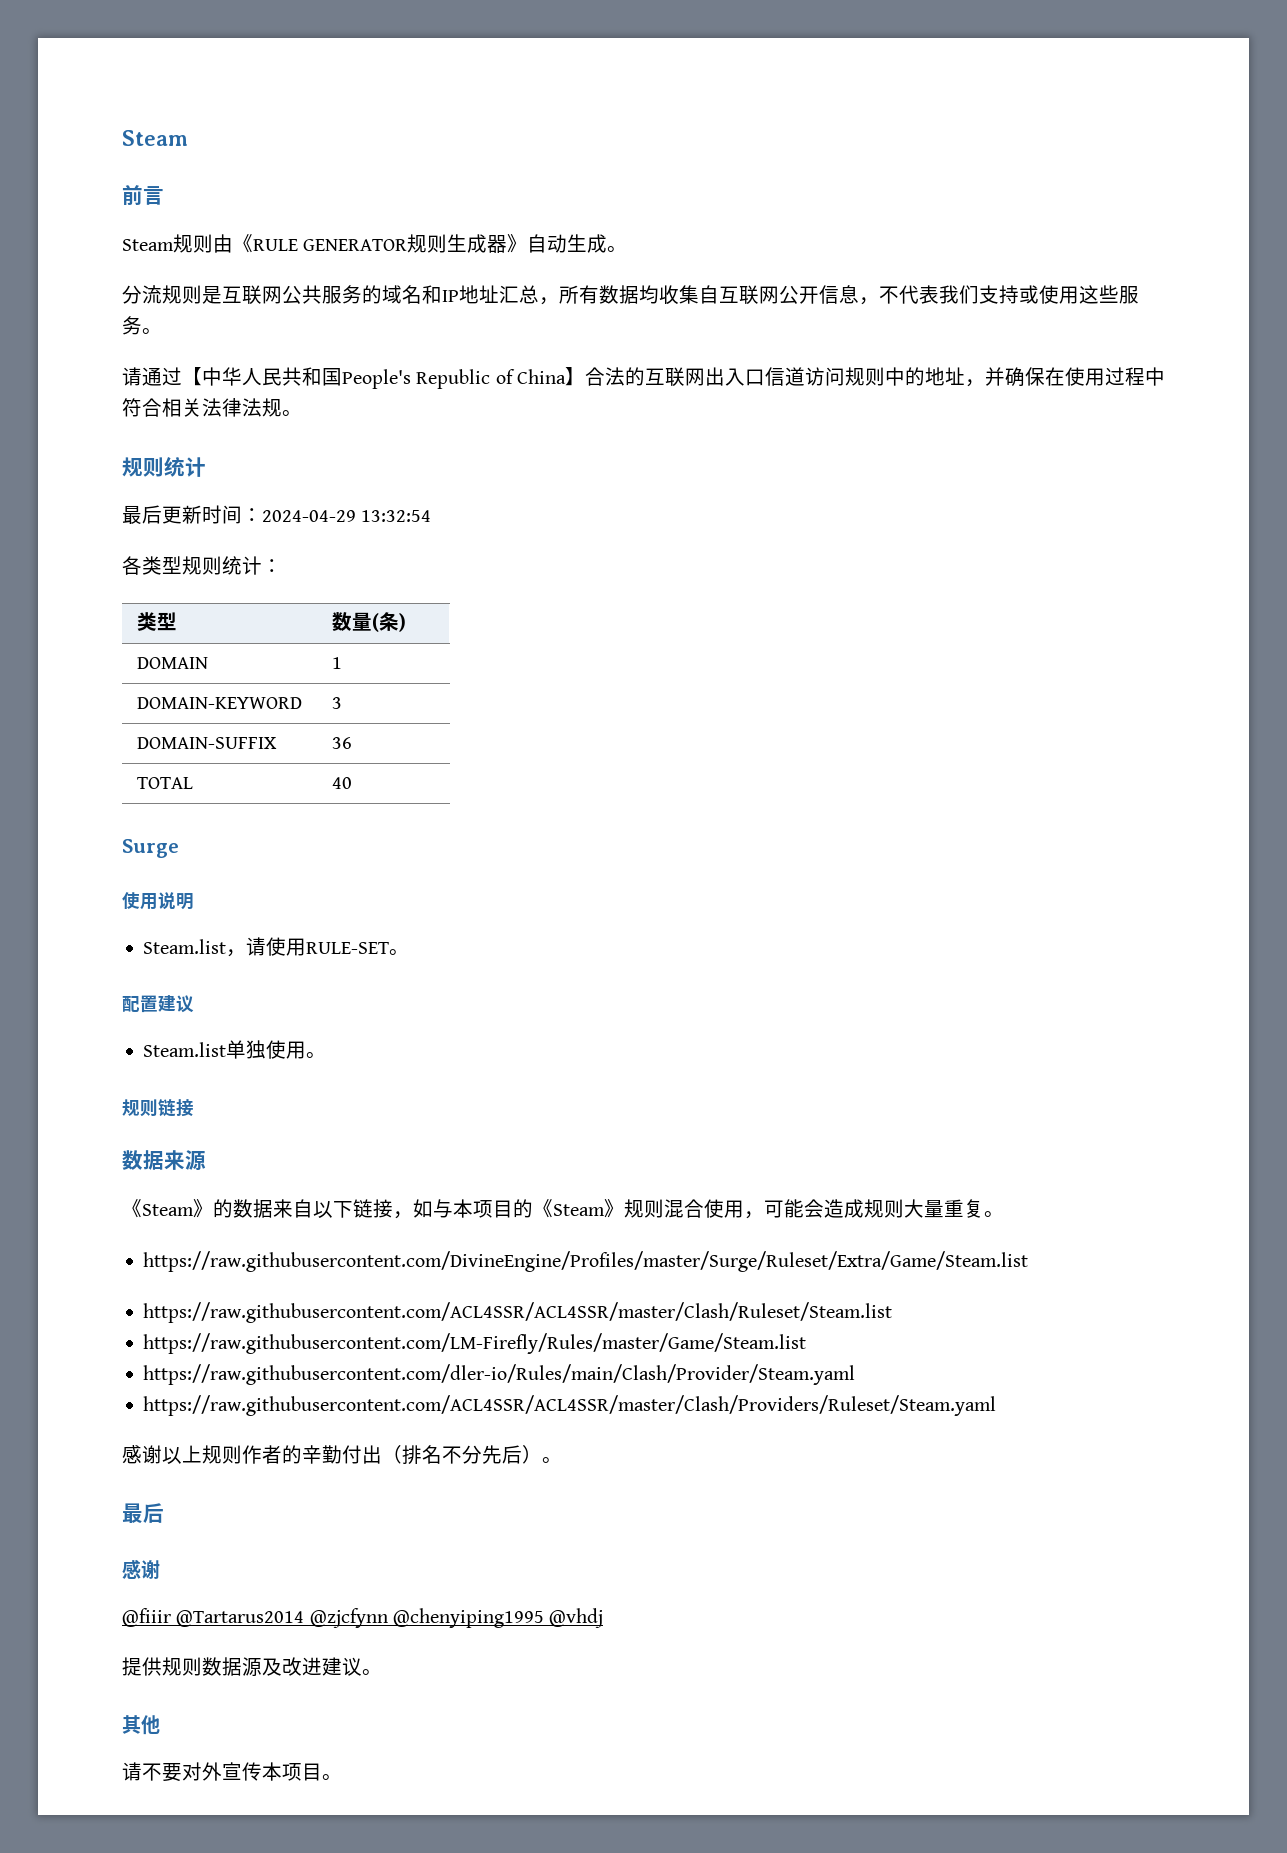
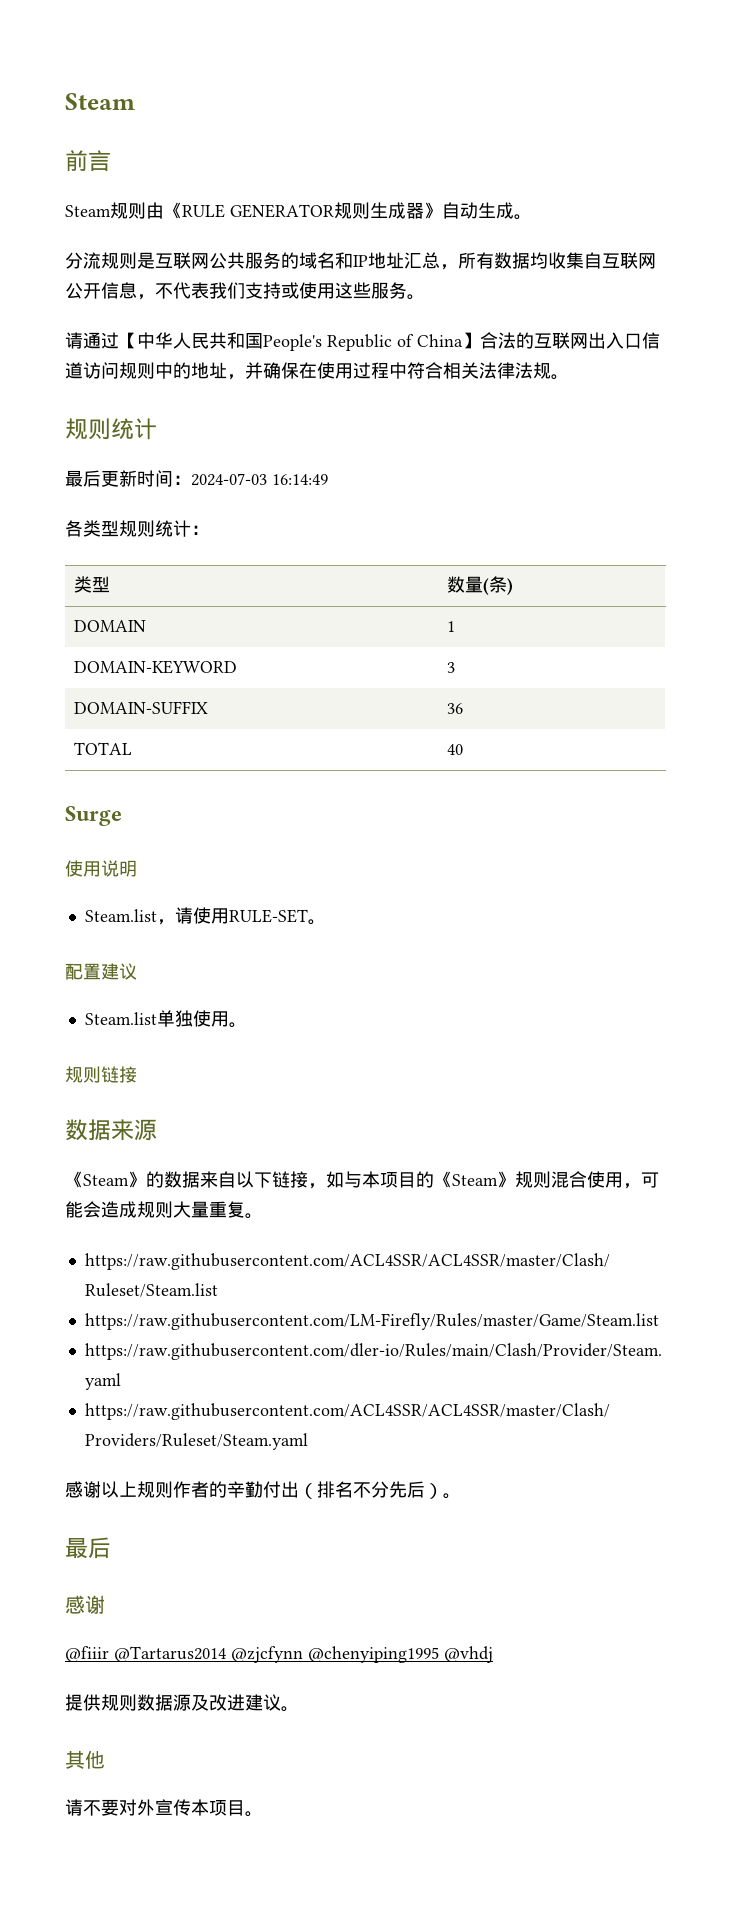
[262,510,432,522] 2024-04-29 13:32:54 -> [191,473,328,486] 2024-07-03 16:14:49
[143,1251,1029,1272] // https://raw.githubusercontent.com/DivineEngine/Profiles/master/Surge/Ruleset/Extra/Game/Steam.list -> (263, 1216) none

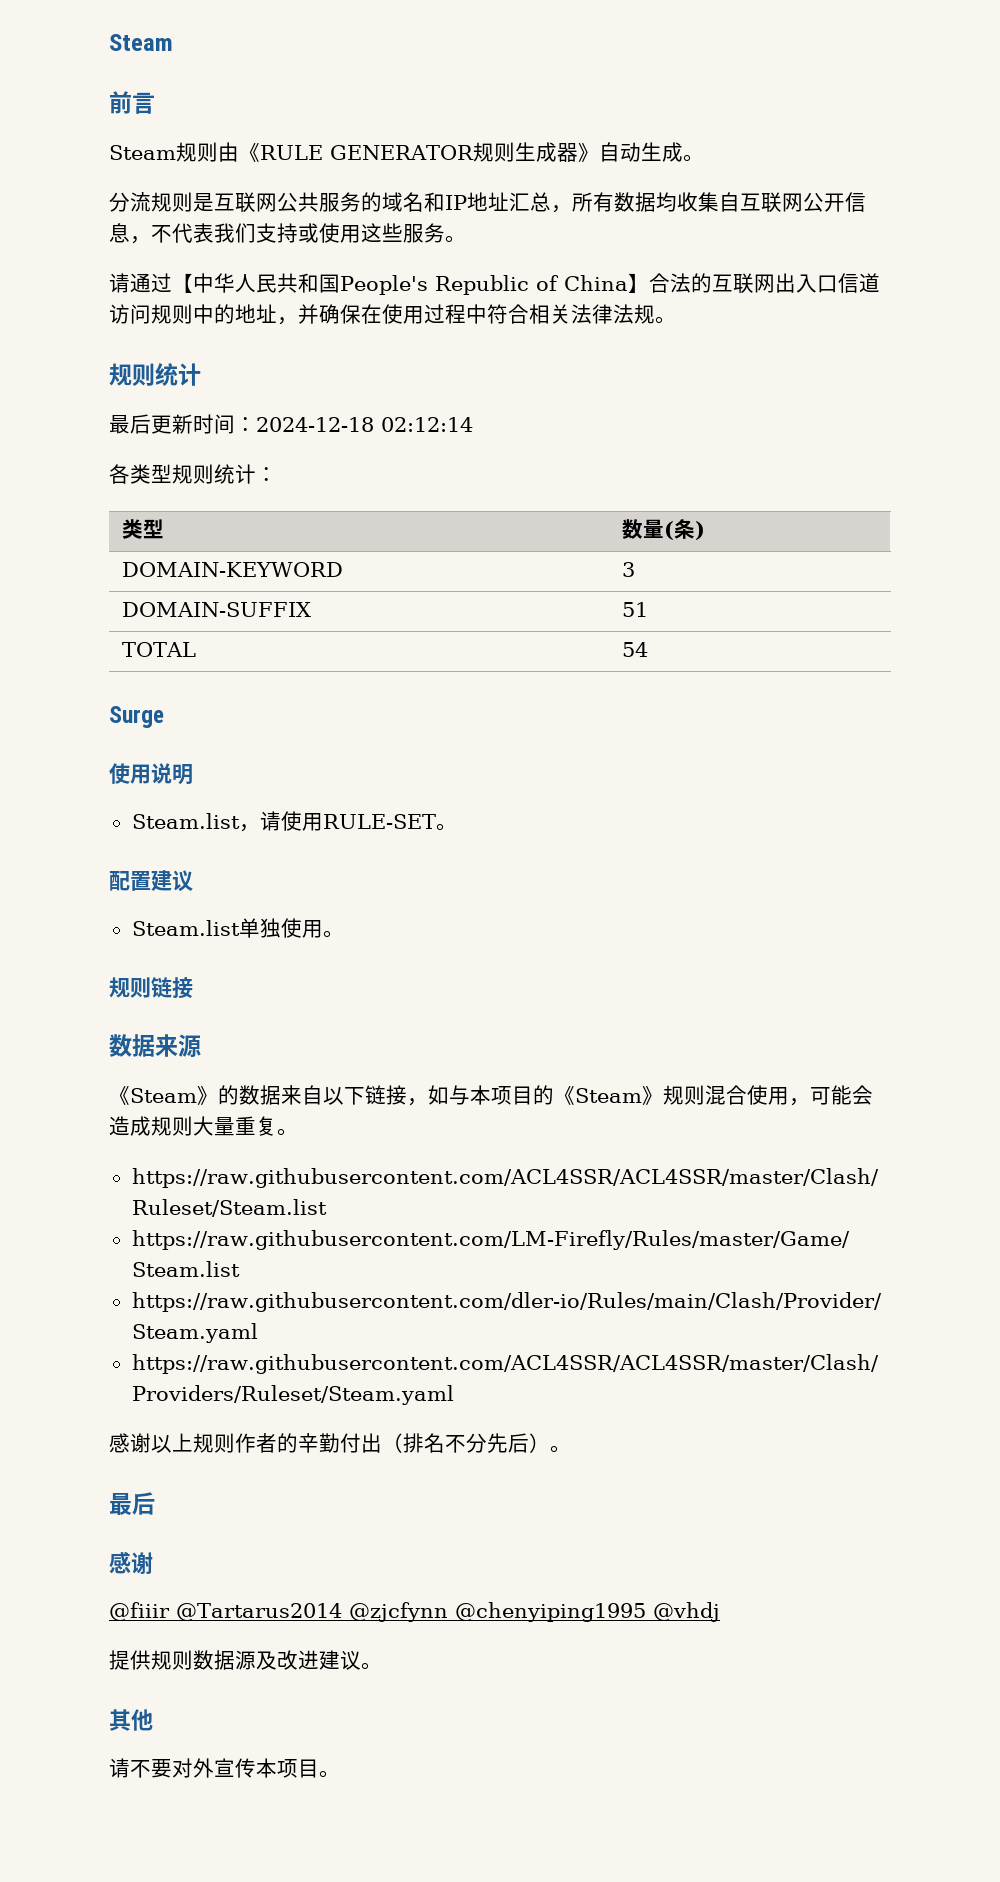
[191,473,328,486] 2024-07-03 16:14:49 -> [256,417,473,432] 2024-12-18 02:12:14
[73,620,146,632] [446,621,455,632] // DOMAIN | 1 -> (705, 530) none
[446,703,463,714] 36 -> [621,602,648,617] 51
[446,744,463,755] 40 -> [621,642,648,657] 54

